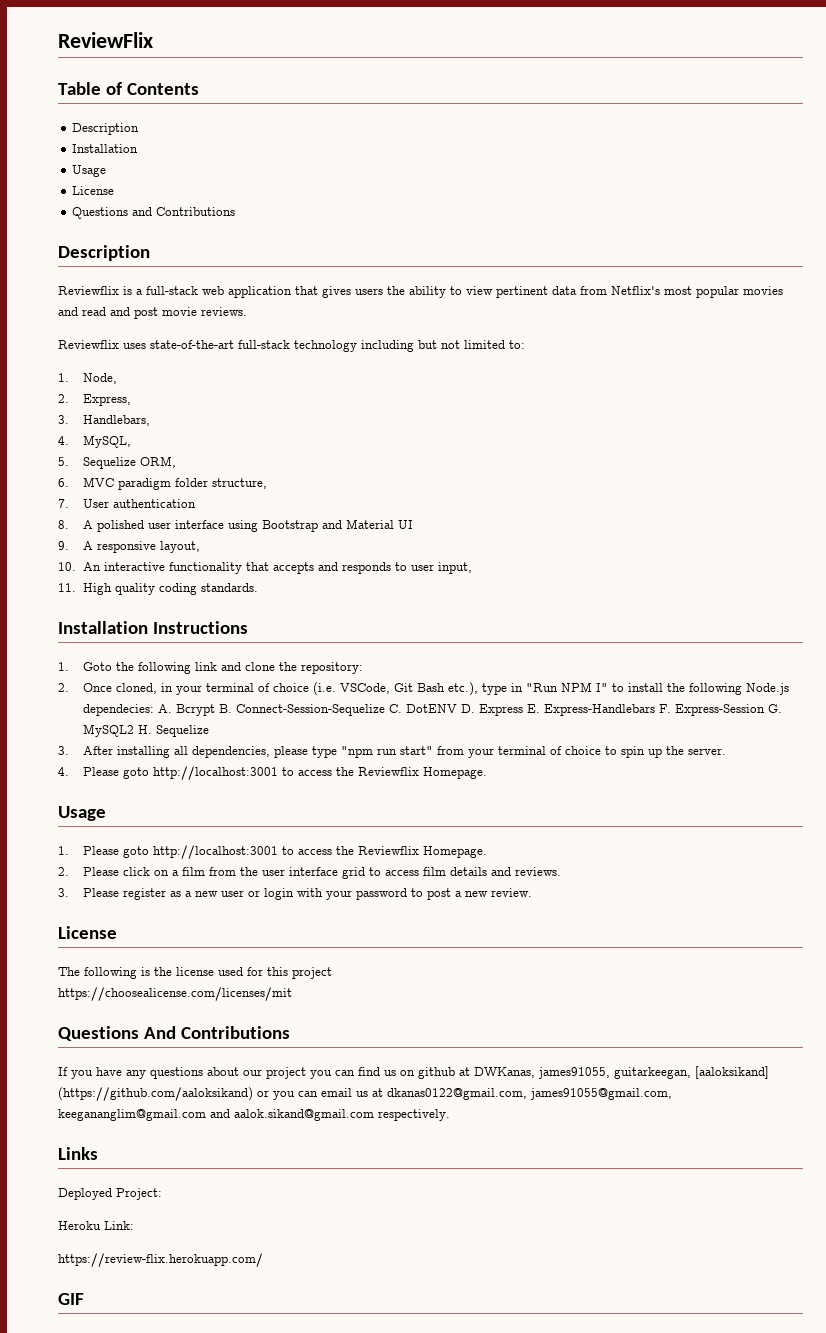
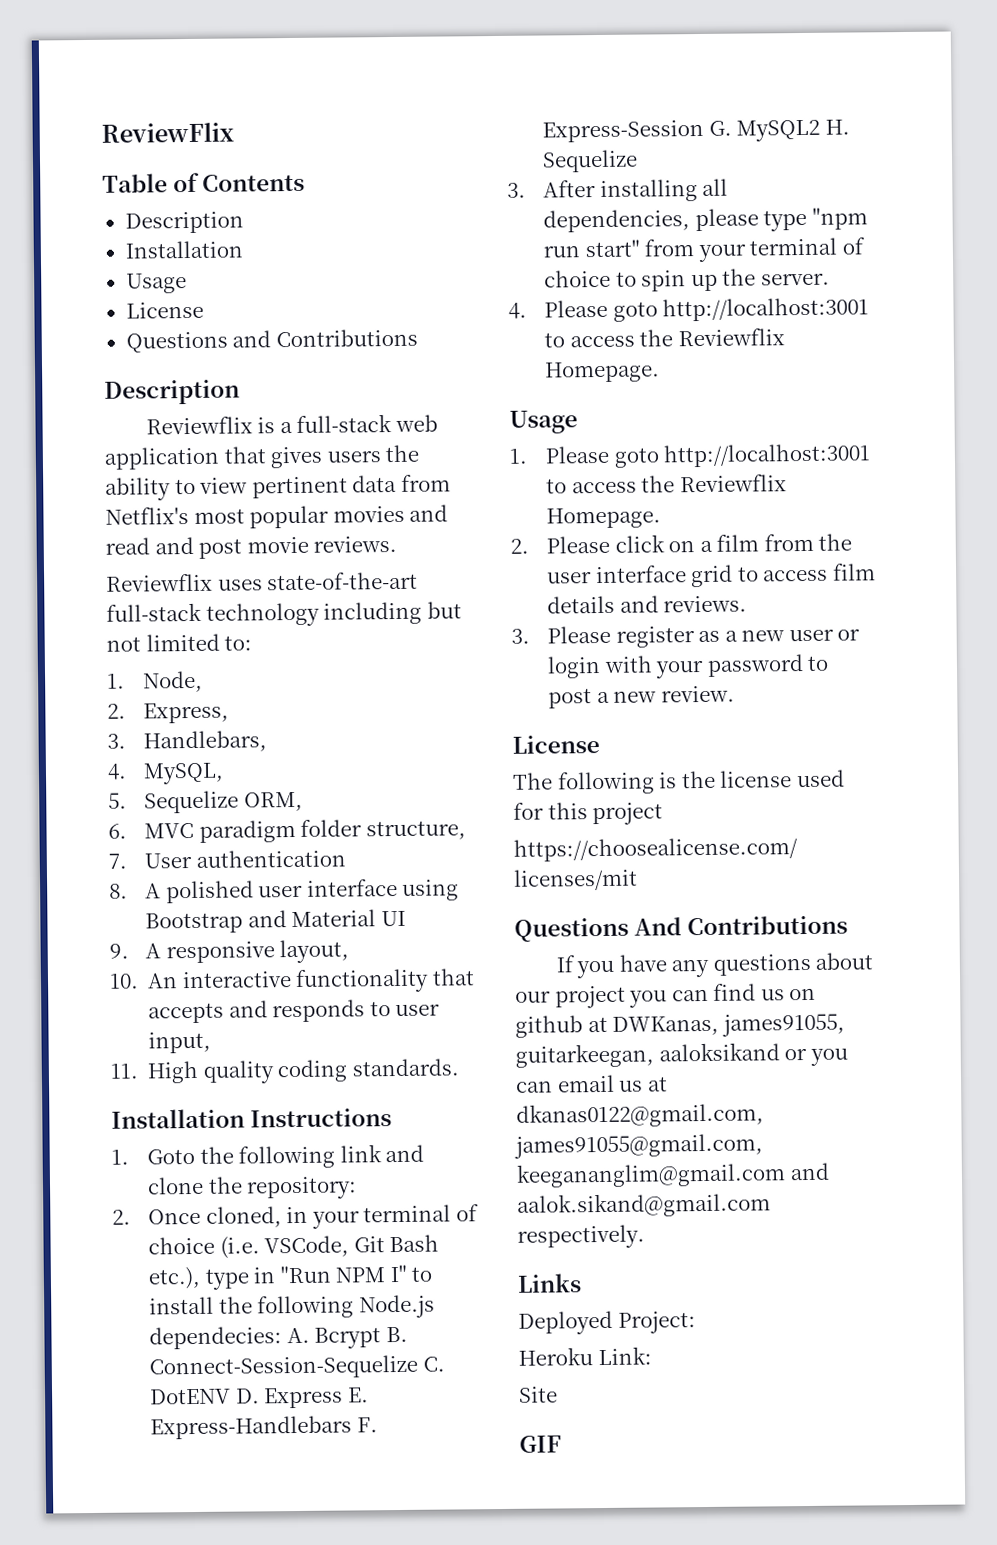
[695,1066,769,1079] [58,1087,253,1101] [aaloksikand] (https://github.com/aaloksikand) -> [658,1042,780,1062] aaloksikand
[58,1253,263,1267] https://review-flix.herokuapp.com/ -> [519,1386,558,1403] Site

